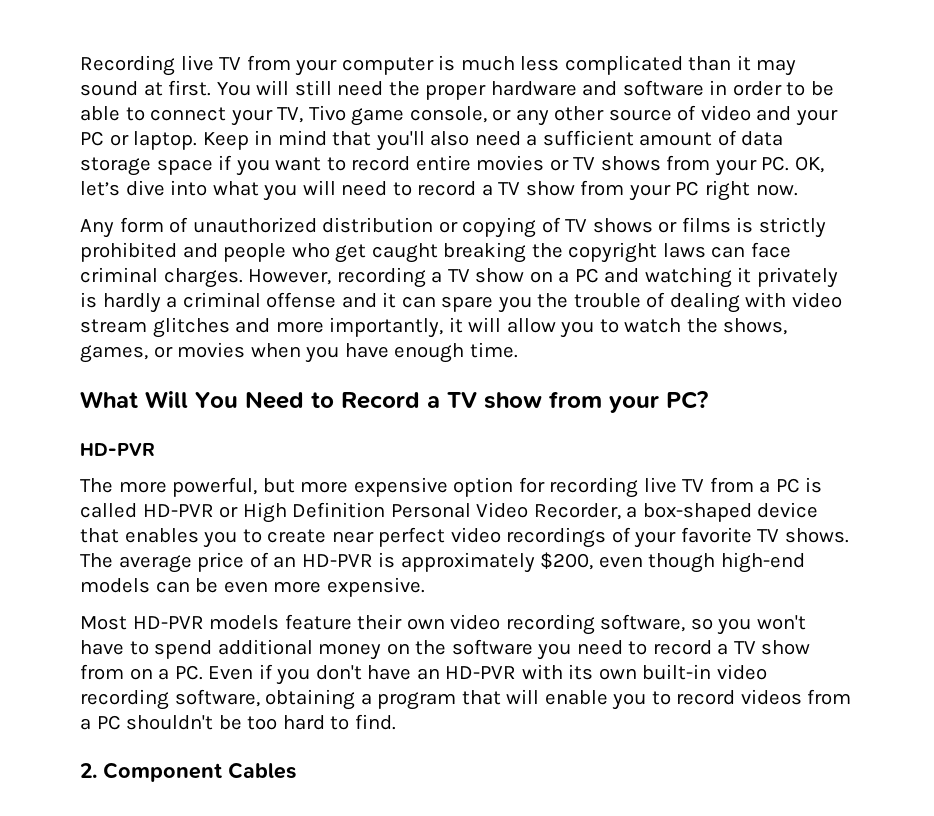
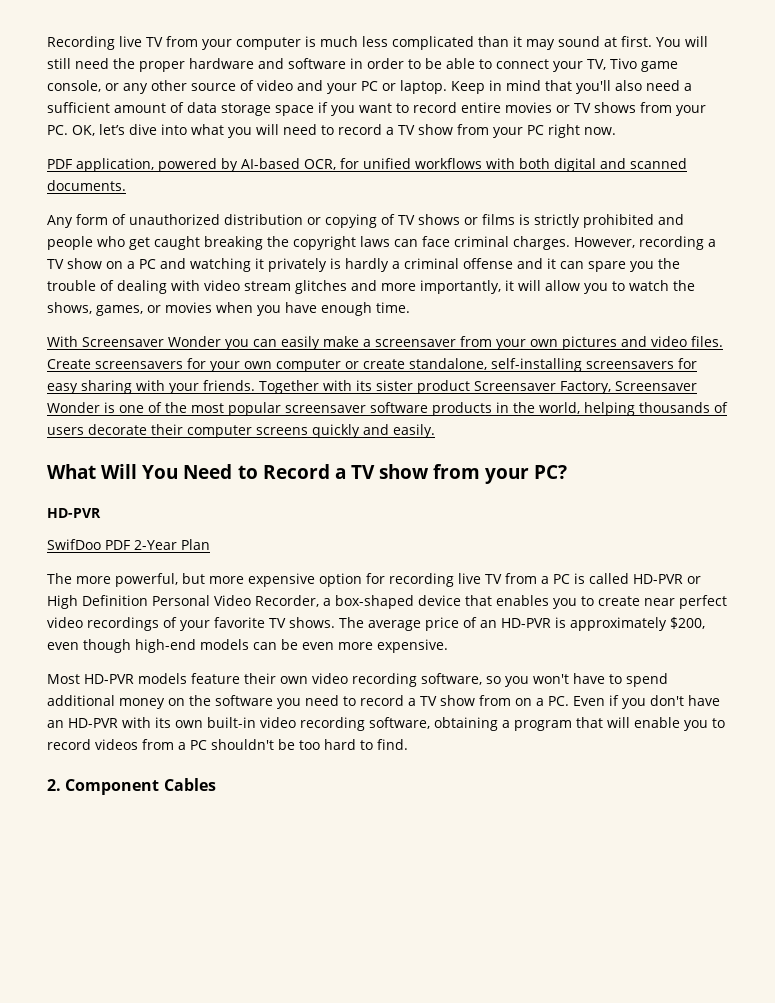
(798, 190) none -> [47,158,687,172] [47,180,126,191] // PDF application, powered by AI-based OCR, for unified workflows with both digital and scanned documents.
(518, 350) none -> [47,336,723,350] [47,358,697,372] [47,380,697,394] [47,402,728,416] [47,424,435,438] // With Screensaver Wonder you can easily make a screensaver from your own pictures and video files. Create screensavers for your own computer or create standalone, self-installing screensavers for easy sharing with your friends. Together with its sister product Screensaver Factory, Screensaver Wonder is one of the most popular screensaver software products in the world, helping thousands of users decorate their computer screens quickly and easily.
(155, 449) none -> [47,539,210,550] // SwifDoo PDF 2-Year Plan

